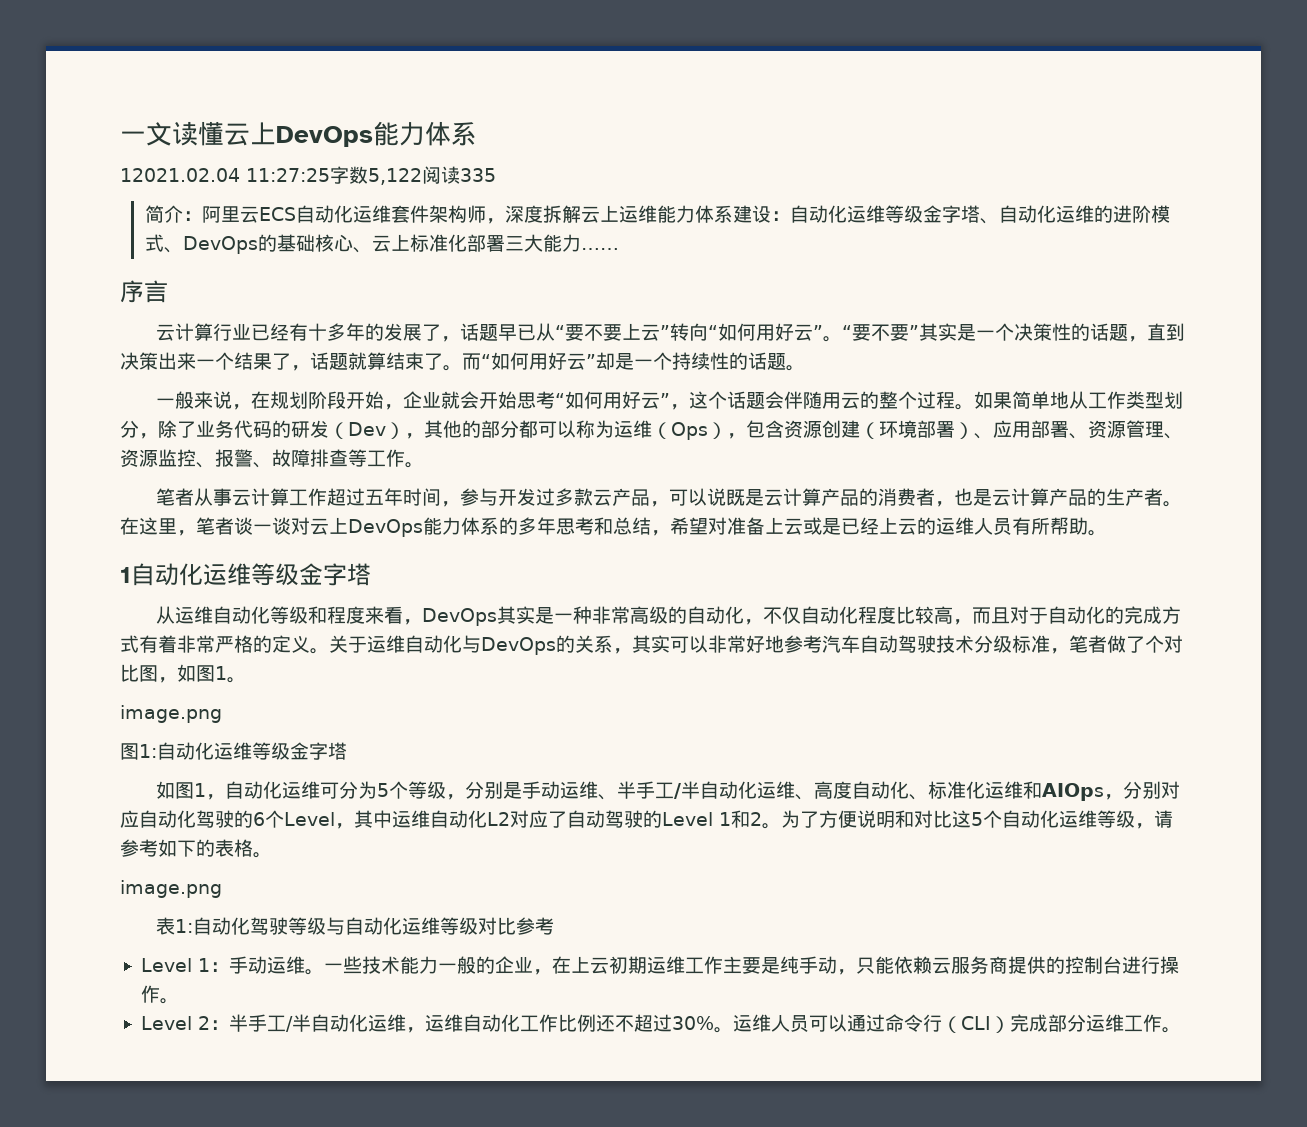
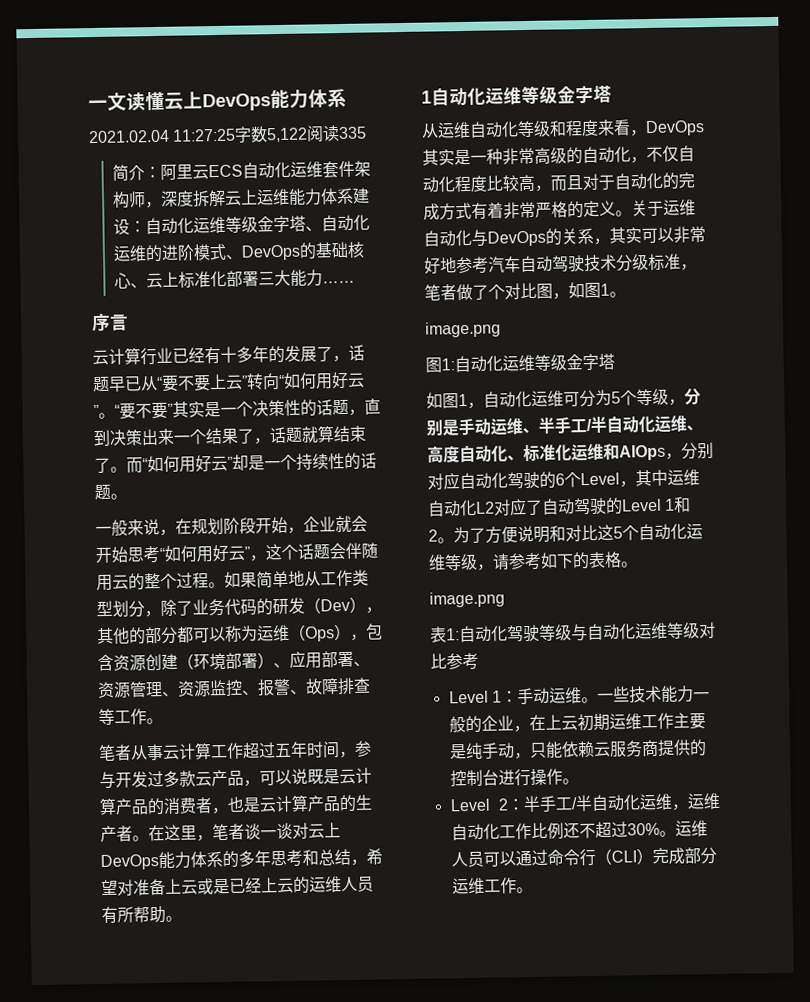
[120,168,240,182] 12021.02.04 -> [88,129,170,144] 2021.02.04

